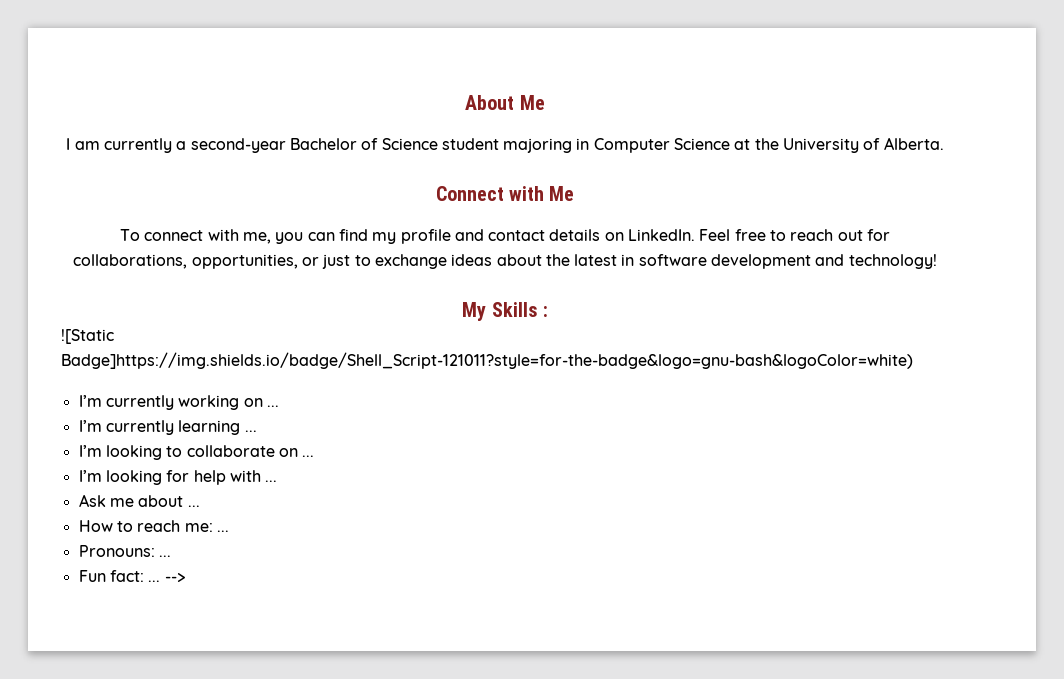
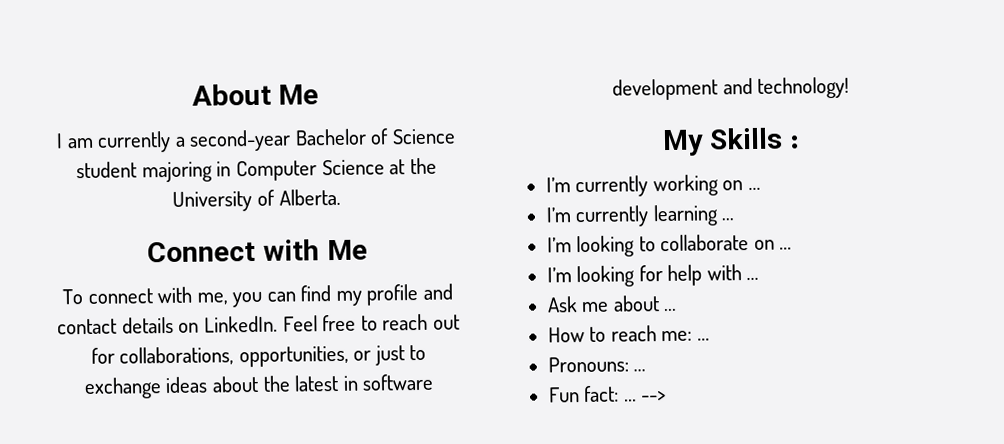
[61,329,114,344] [61,352,913,369] // ![Static Badge]https://img.shields.io/badge/Shell_Script-121011?style=for-the-badge&logo=gnu-bash&logoColor=white) -> (800, 142) none

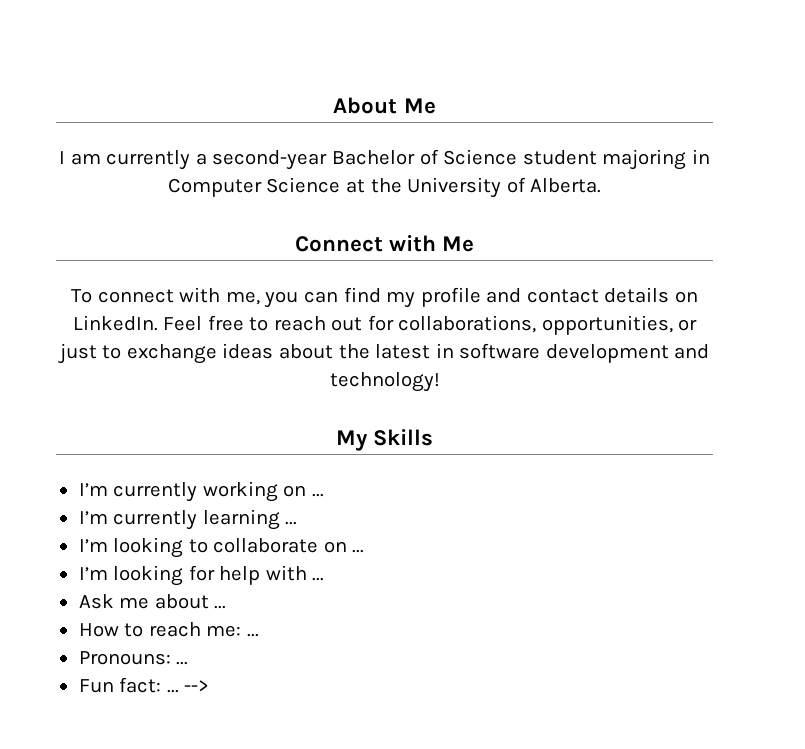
[788,135,800,149] : -> (434, 437) none

